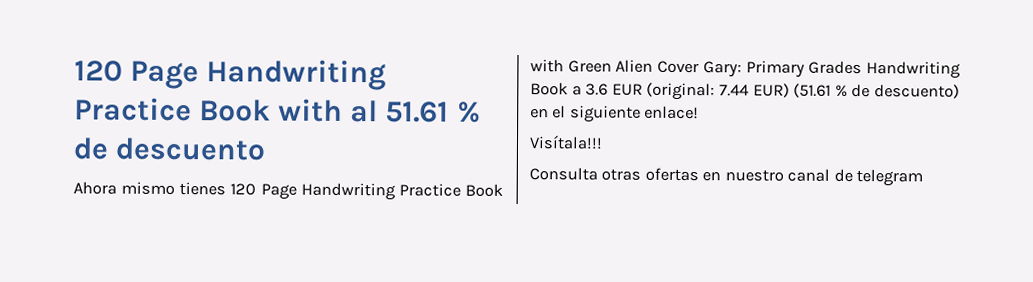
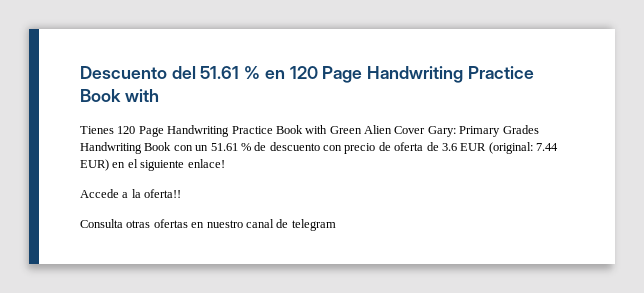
[74,59,387,91] [74,97,481,123] [73,137,267,161] [73,181,227,196] 120 Page Handwriting Practice Book with al 51.61 % de descuento // Ahora mismo tienes -> [80,66,534,83] [80,89,159,102] [80,126,114,134] Descuento del 51.61 % en 120 Page Handwriting Practice Book with // Tienes
[571,85,582,96] a -> [173,142,439,154] con un 51.61 % de descuento con precio de oferta de
[793,83,960,99] (51.61 % de descuento) -> (109, 165) none
[529,135,603,150] Visítala!!! -> [80,189,182,198] Accede a la oferta!!

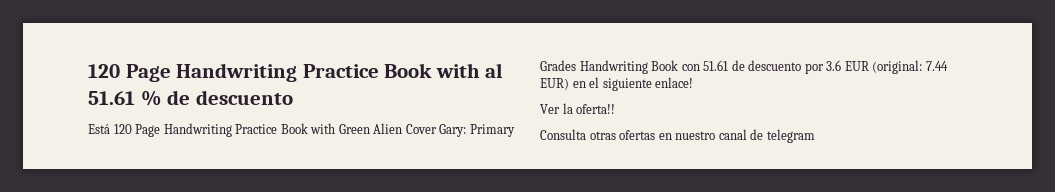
[80,66,534,83] [80,89,159,102] [80,126,114,134] Descuento del 51.61 % en 120 Page Handwriting Practice Book with // Tienes -> [88,63,504,82] [88,90,293,106] [88,124,110,134] 120 Page Handwriting Practice Book with al 51.61 % de descuento // Está
[195,142,439,154] un 51.61 % de descuento con precio de oferta de -> [703,60,824,74] 51.61 de descuento por
[80,189,129,198] Accede a -> [540,104,560,114] Ver

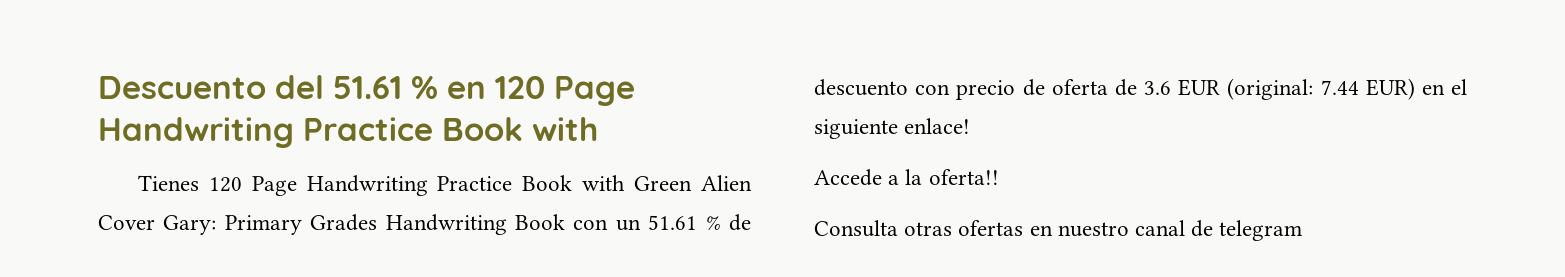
[88,63,504,82] [88,90,293,106] [88,124,110,134] 120 Page Handwriting Practice Book with al 51.61 % de descuento // Está -> [98,75,635,106] [98,117,598,148] [137,175,199,191] Descuento del 51.61 % en 120 Page Handwriting Practice Book with // Tienes
[703,60,824,74] 51.61 de descuento por -> [615,214,751,231] [814,79,1137,100] un 51.61 % de descuento con precio de oferta de
[540,104,560,114] Ver -> [814,169,900,186] Accede a

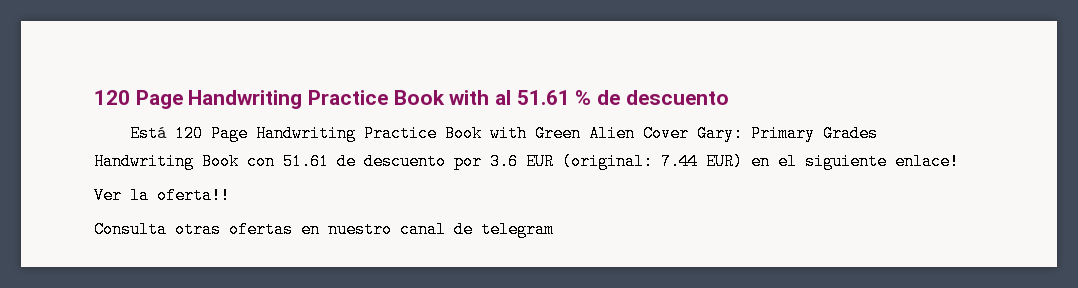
[98,75,635,106] [98,117,598,148] [137,175,199,191] Descuento del 51.61 % en 120 Page Handwriting Practice Book with // Tienes -> [94,90,729,109] [130,125,168,142] 120 Page Handwriting Practice Book with al 51.61 % de descuento // Está
[615,214,751,231] [814,79,1137,100] un 51.61 % de descuento con precio de oferta de -> [283,153,482,170] 51.61 de descuento por
[814,169,900,186] Accede a -> [94,187,122,204] Ver

